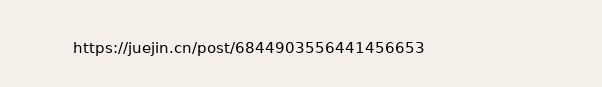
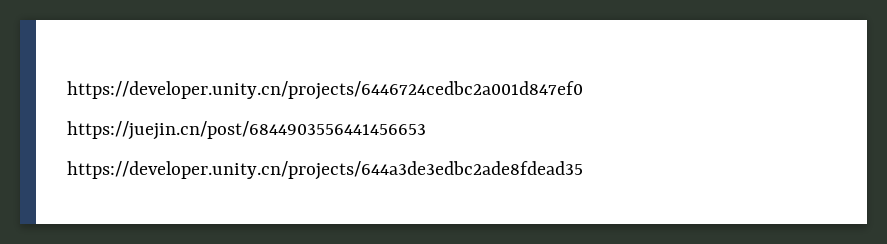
(73, 49) none -> [67,81,583,100] https://developer.unity.cn/projects/6446724cedbc2a001d847ef0 //
(425, 49) none -> [67,161,583,180] // https://developer.unity.cn/projects/644a3de3edbc2ade8fdead35

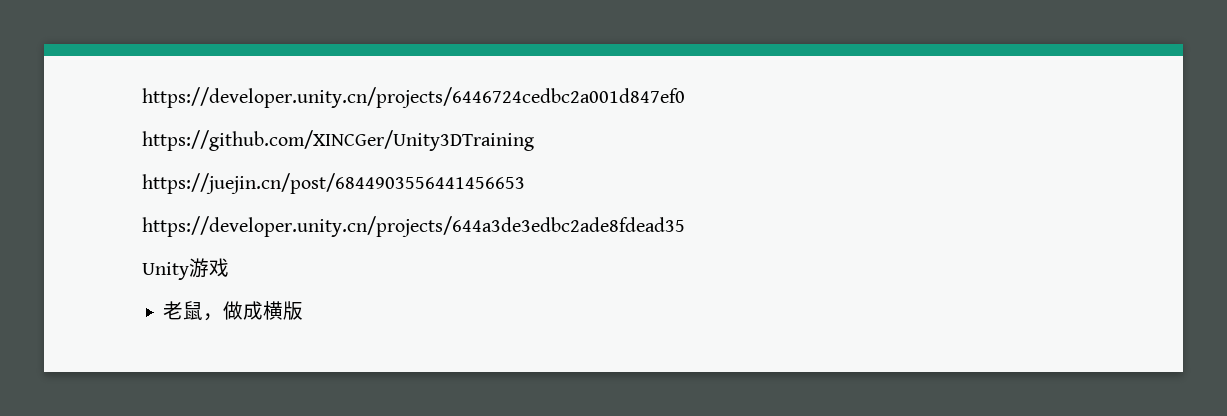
(583, 90) none -> [142,130,534,151] // https://github.com/XINCGer/Unity3DTraining
(583, 170) none -> [142,258,229,280] [163,301,304,321] // Unity游戏 // 老鼠，做成横版

